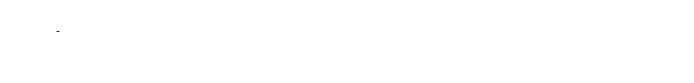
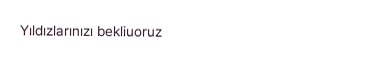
[56,31,60,35] - -> [19,25,163,38] Yıldızlarınızı bekliuoruz

